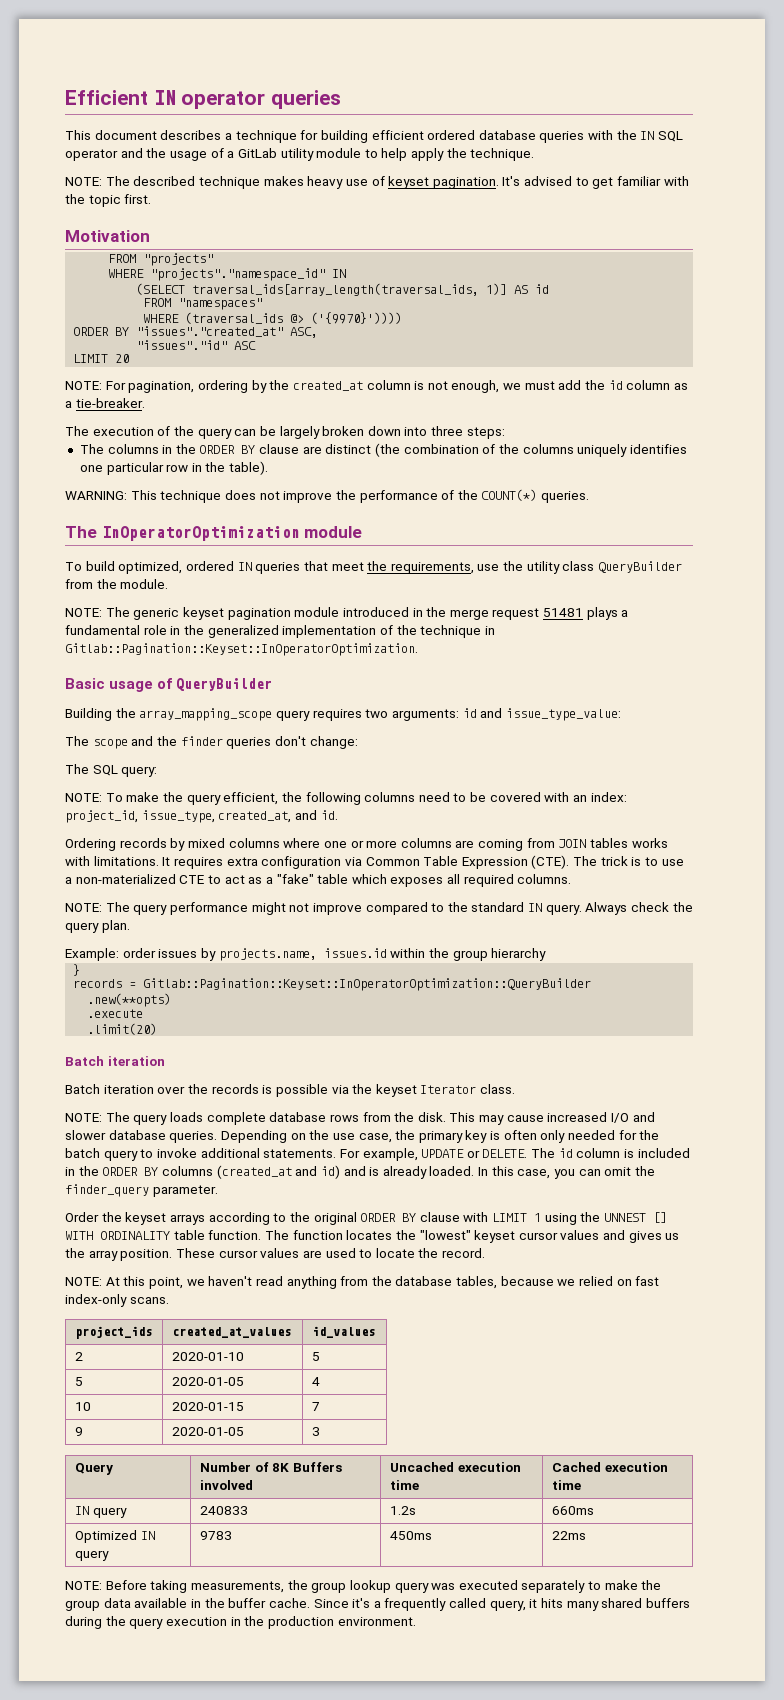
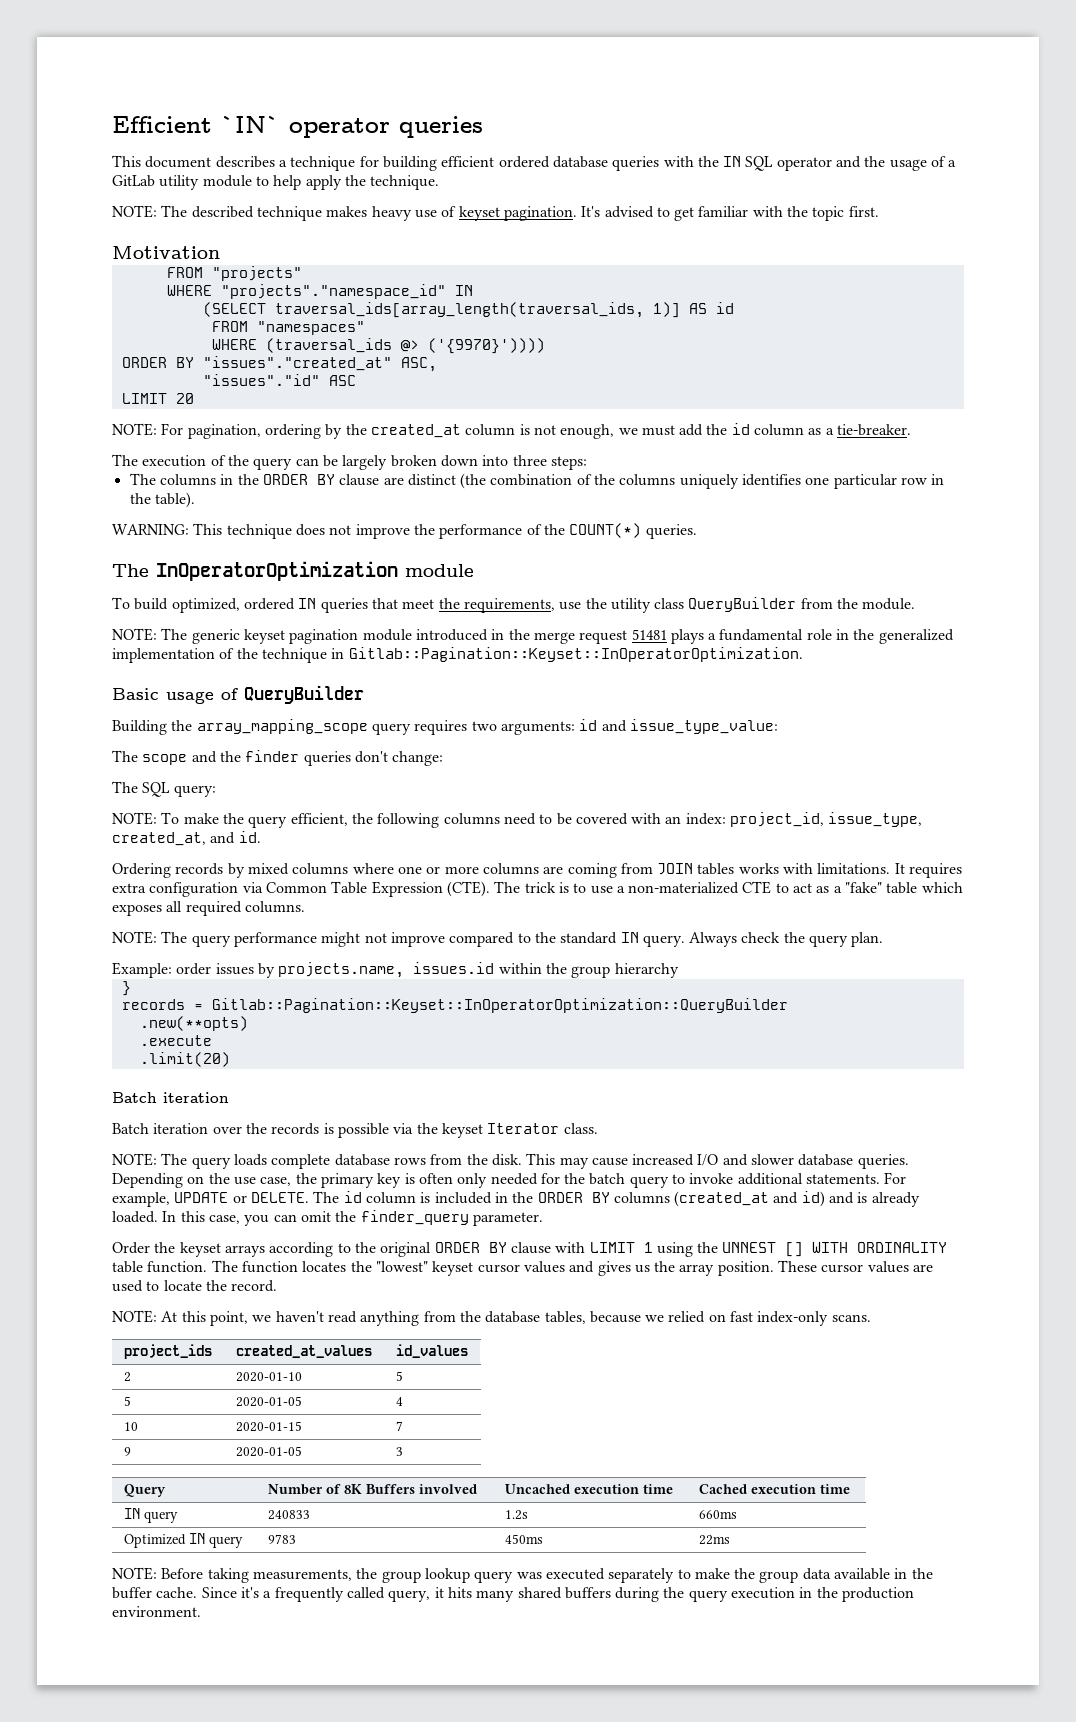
[153,90,176,105] IN -> [221,116,280,133] `IN`

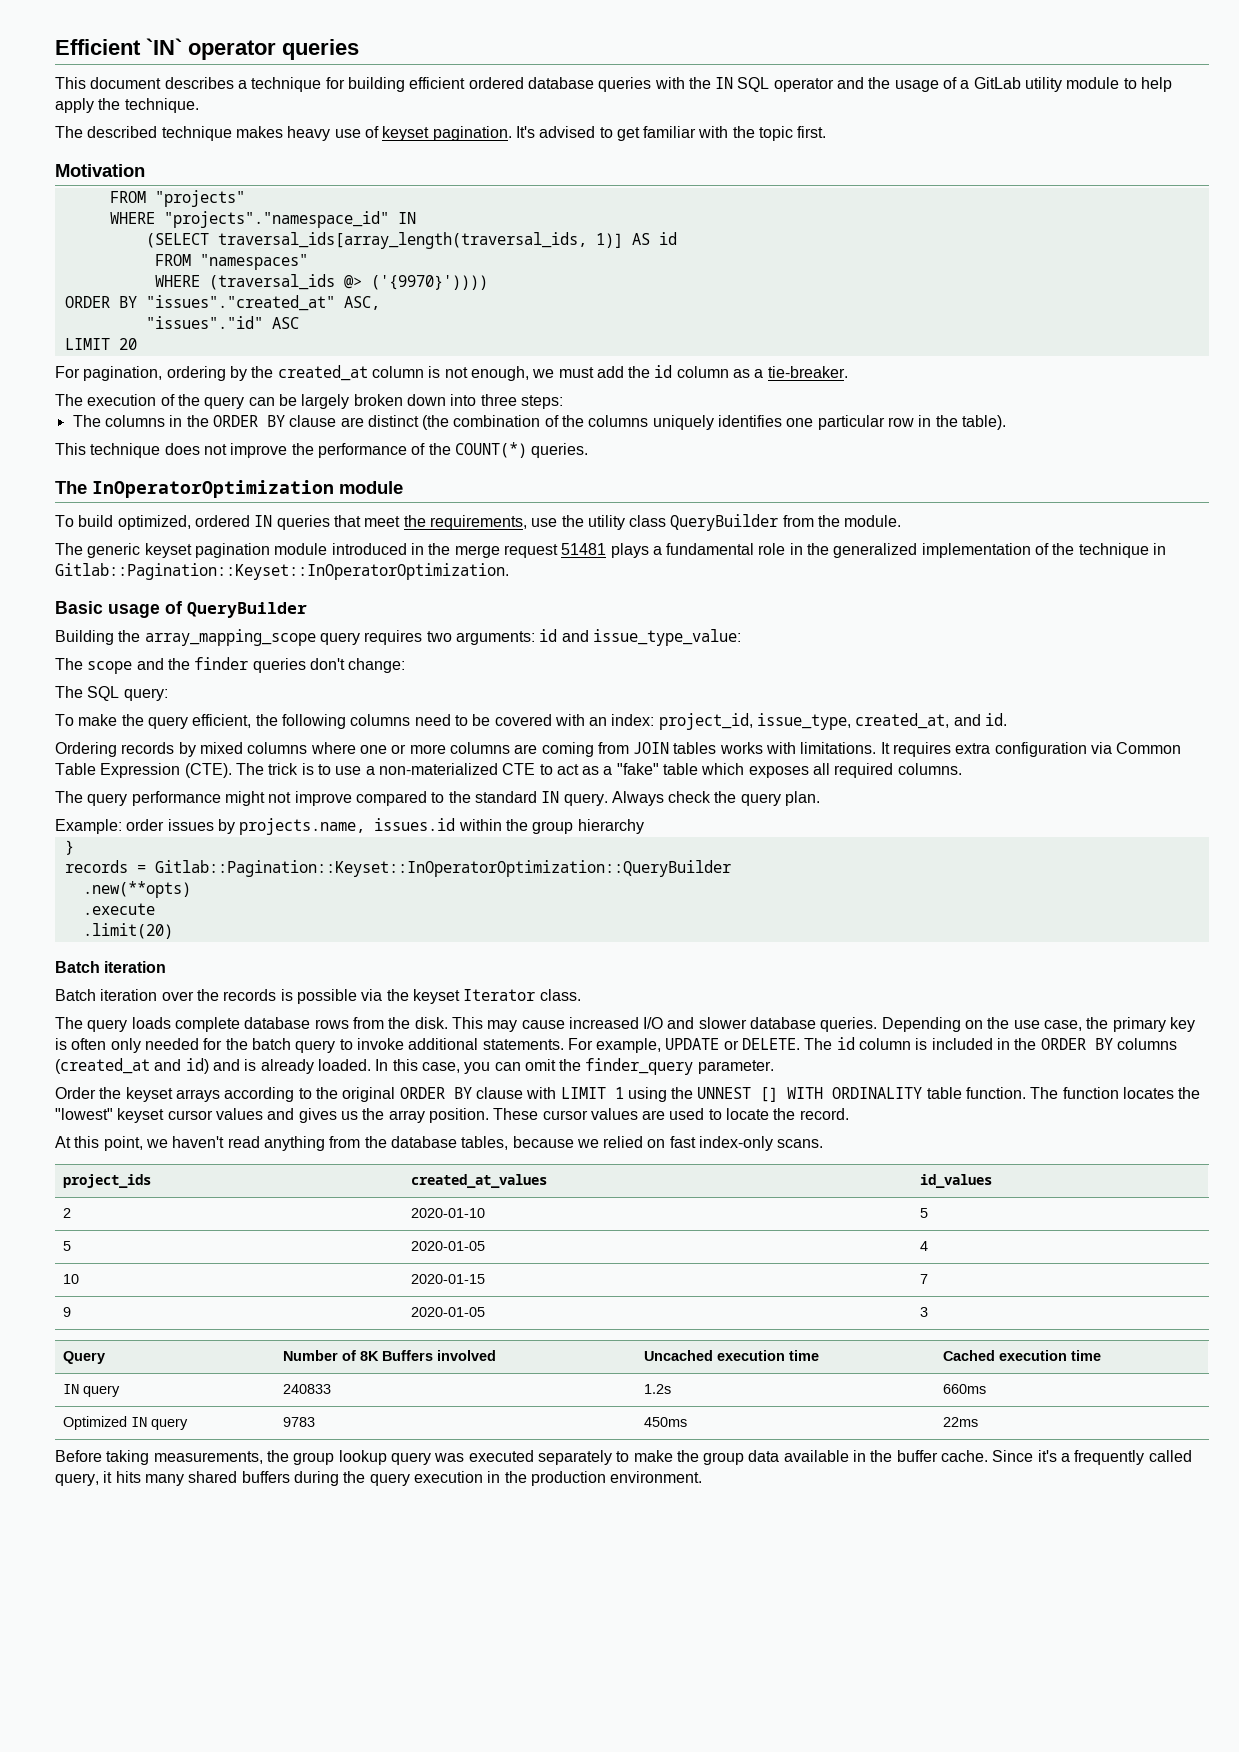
[112,205,157,218] NOTE: -> (199, 105) none
[112,423,157,436] NOTE: -> (137, 344) none
[112,524,189,535] WARNING: -> (1007, 422) none
[112,628,157,641] NOTE: -> (902, 521) none
[112,812,157,825] NOTE: -> (168, 694) none
[112,931,157,944] NOTE: -> (962, 769) none
[112,1153,157,1166] NOTE: -> (581, 995) none
[112,1310,157,1323] NOTE: -> (849, 1114) none
[112,1567,157,1580] NOTE: -> (978, 1422) none

